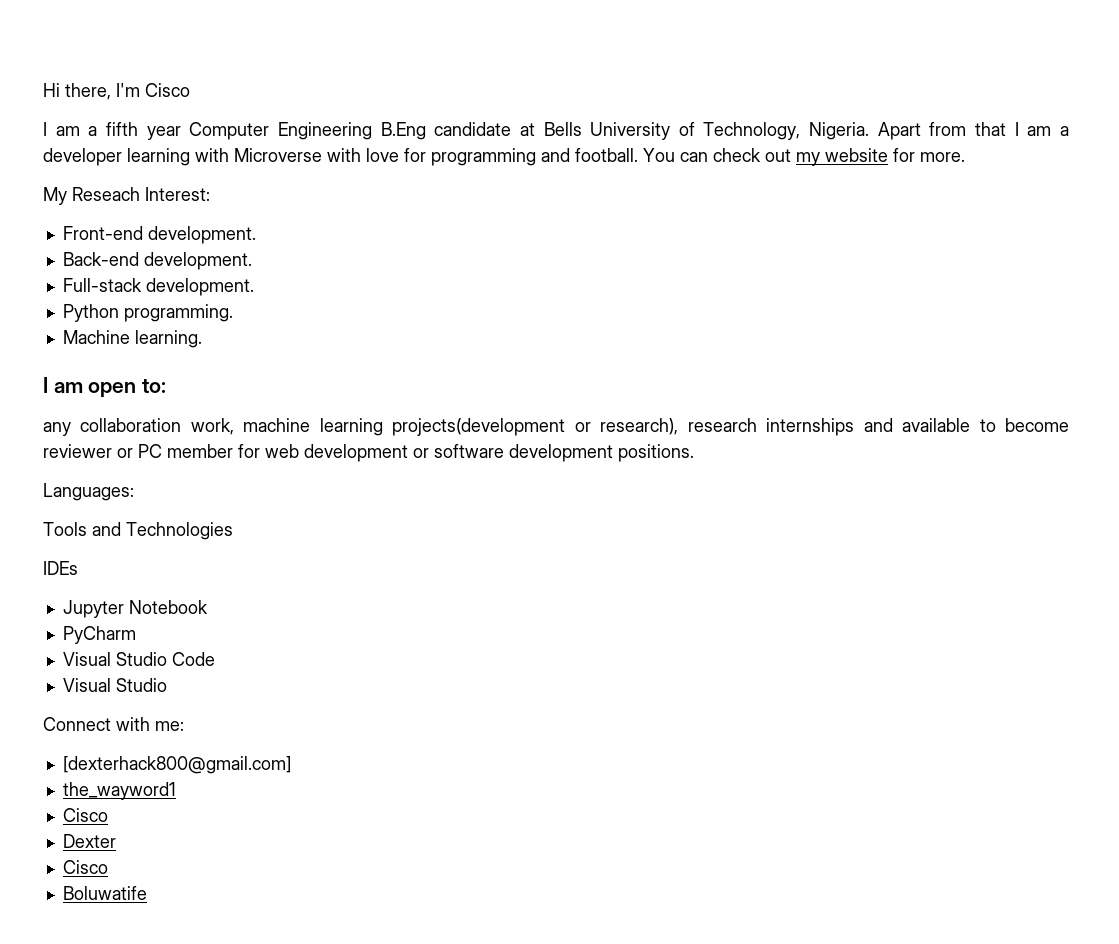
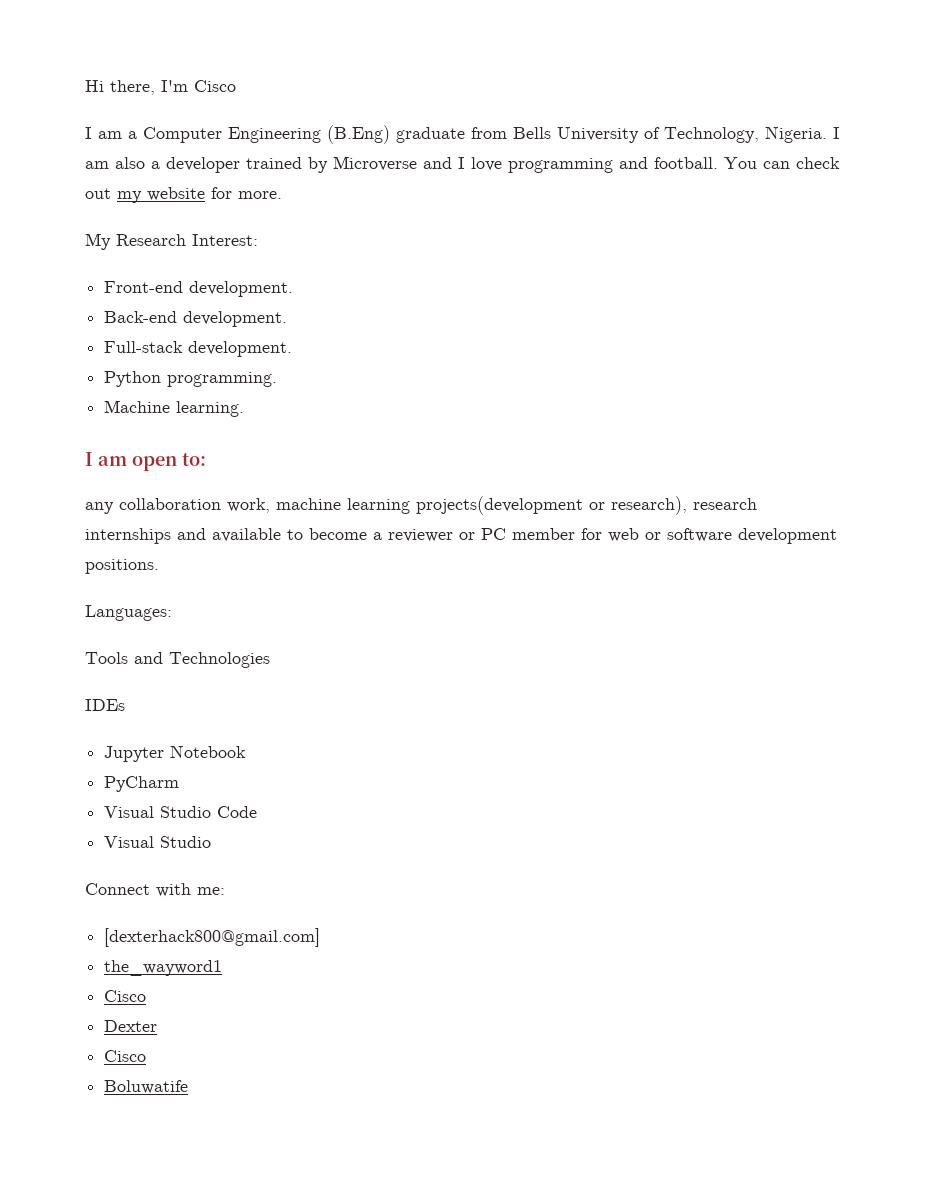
[105,122,535,140] fifth year Computer Engineering B.Eng candidate at -> [143,125,507,144] Computer Engineering (B.Eng) graduate from
[877,122,1052,140] Apart from that I am -> [833,127,840,139] [85,157,145,169] I am also
[127,148,426,166] learning with Microverse with love for -> [246,156,502,173] trained by Microverse and I love
[72,187,140,201] Reseach -> [116,234,186,246] Research
(1069, 425) none -> [373,532,382,540] a
[304,444,408,462] development -> (639, 535) none

